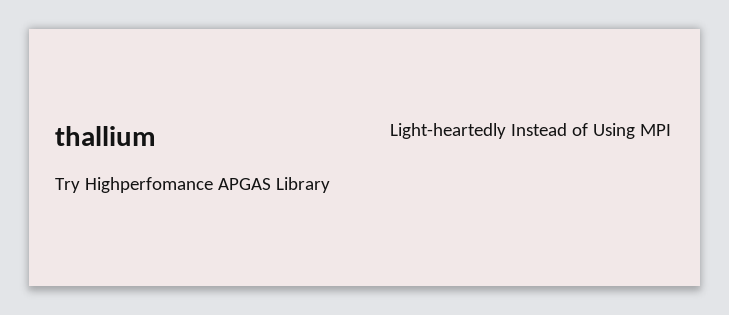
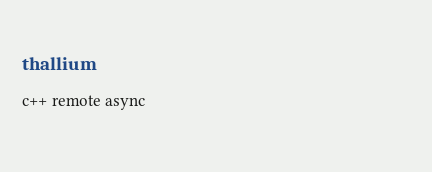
[55,177,330,193] [390,123,671,139] Try Highperfomance APGAS Library Light-heartedly Instead of Using MPI -> [22,95,146,110] c++ remote async

